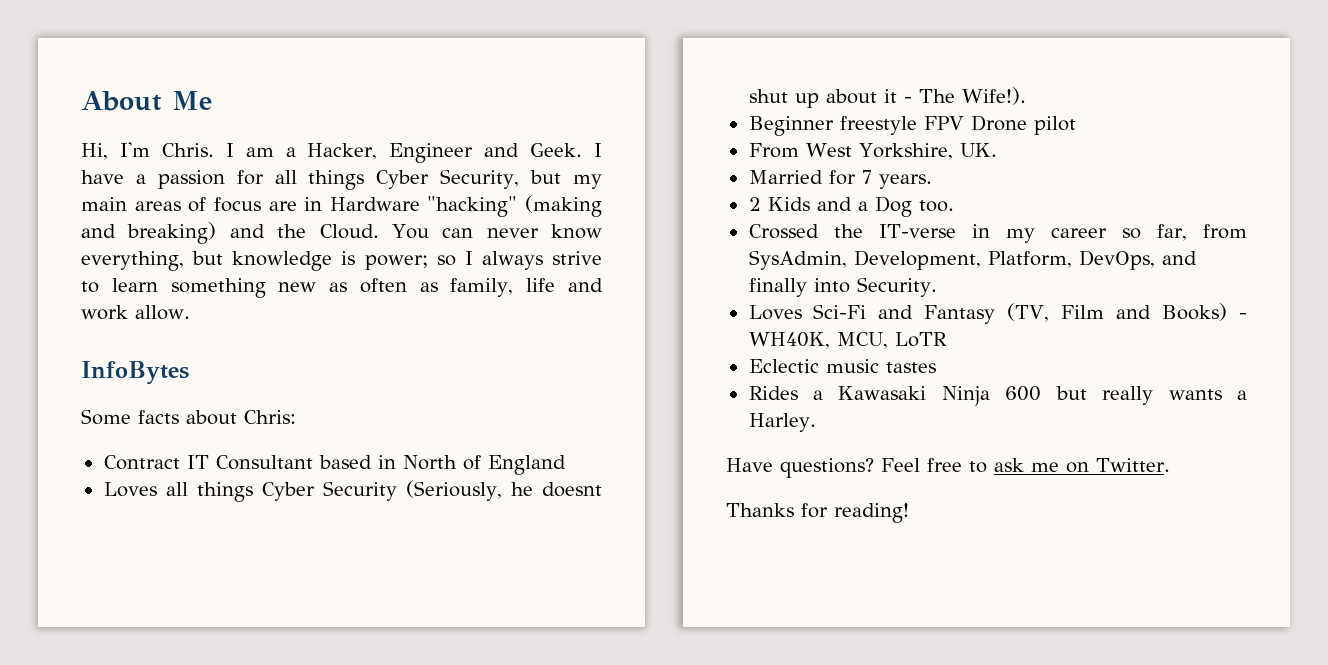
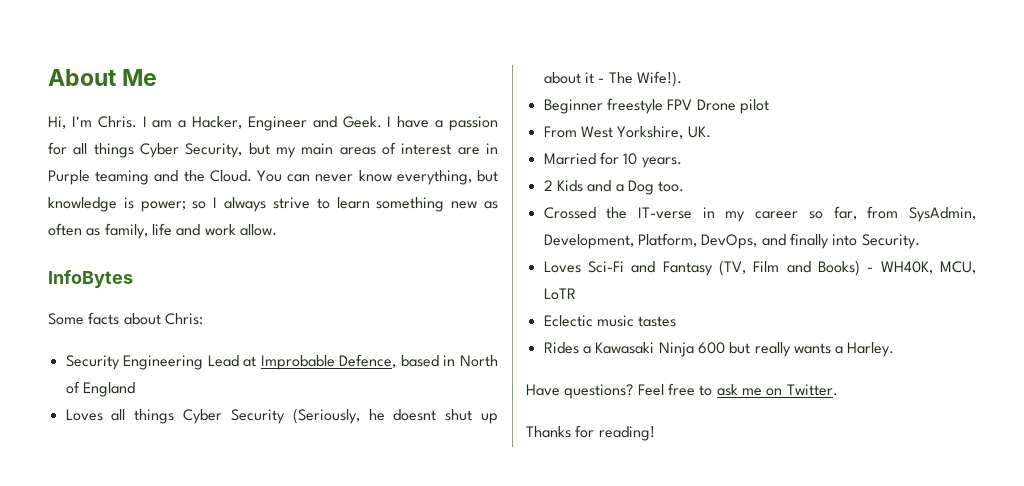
[213,197,261,212] focus -> [401,143,452,155] interest
[329,195,602,217] [81,222,217,244] Hardware "hacking" (making and breaking) -> [48,170,150,185] Purple teaming
[103,455,313,470] Contract IT Consultant -> [65,354,397,370] Security Engineering Lead at Improbable Defence,
[861,170,872,184] 7 -> [623,153,638,165] 10

